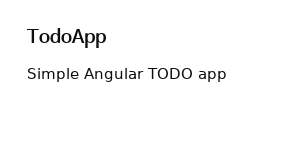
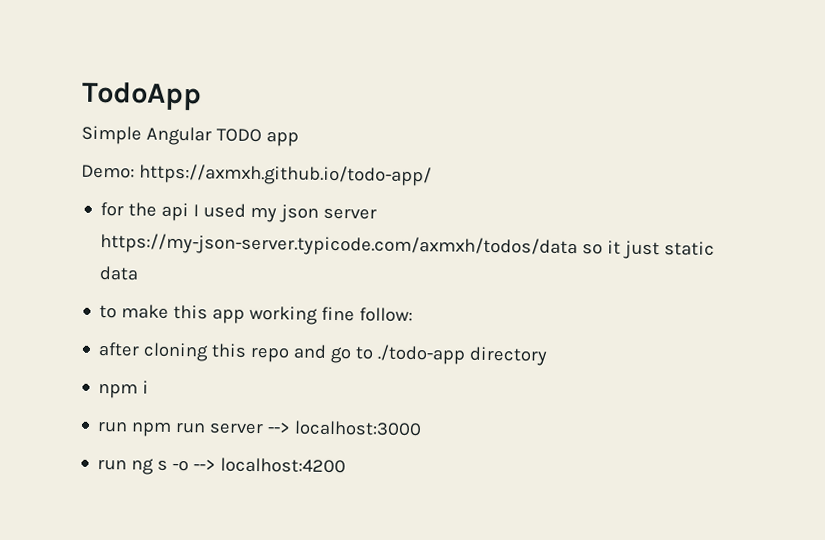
(227, 76) none -> [81,163,432,187] [100,202,378,223] [100,233,716,260] [99,266,140,281] [99,304,414,325] [98,342,549,366] [98,380,150,399] [97,420,423,437] [97,457,347,475] // Demo: https://axmxh.github.io/todo-app/ // for the api I used my json server https://my-json-server.typicode.com/axmxh/todos/data so it just static data // to make this app working fine follow: // after cloning this repo and go to ./todo-app directory // npm i // run npm run server --> localhost:3000 // run ng s -o --> localhost:4200

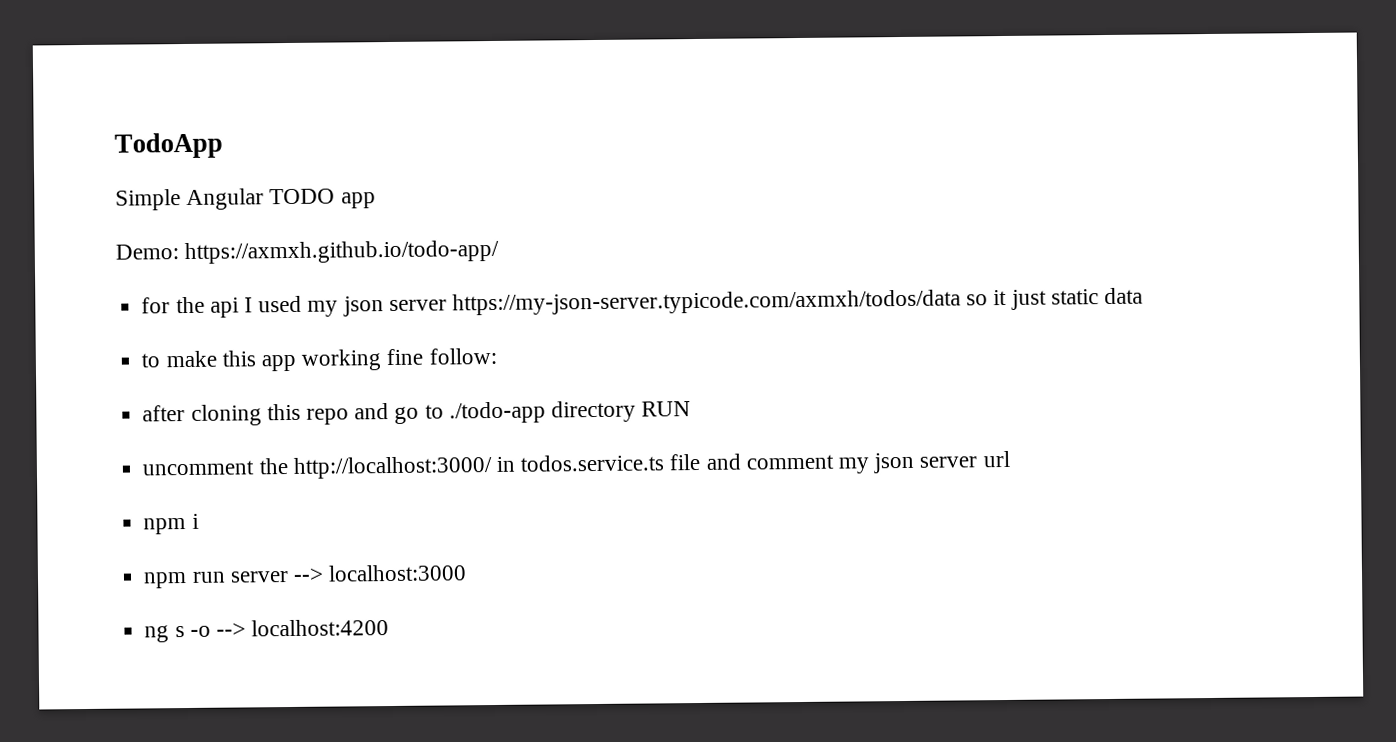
(549, 356) none -> [641,401,692,417] [142,450,1010,479] RUN // uncomment the http://localhost:3000/ in todos.service.ts file and comment my json server url
[97,421,129,433] run -> (199, 521) none
[97,459,128,471] run -> (468, 573) none

